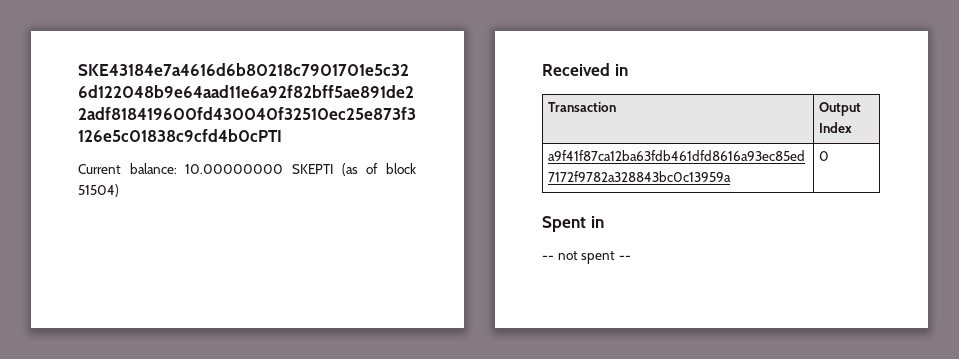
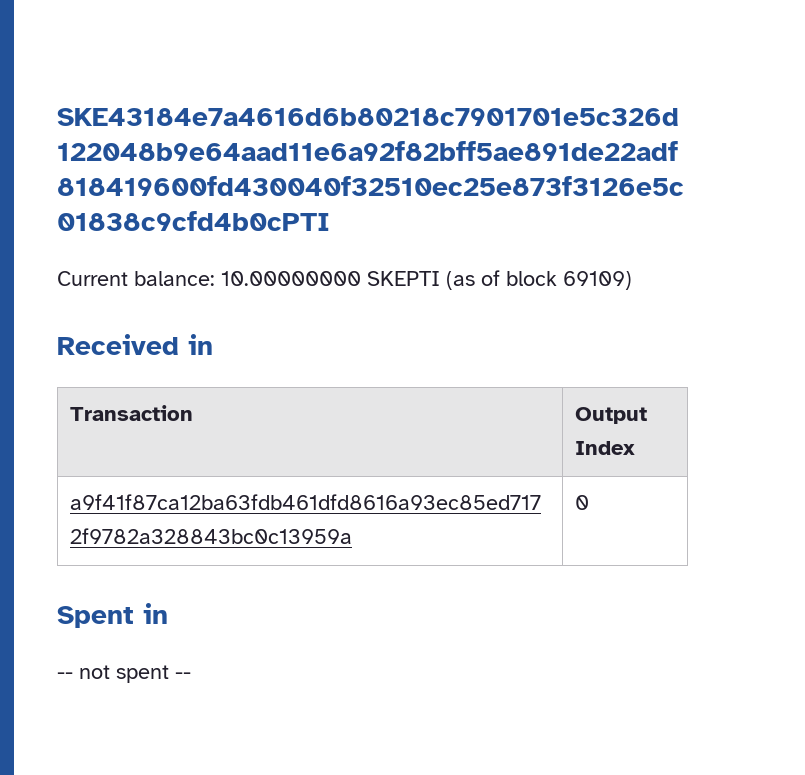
[78,184,119,197] 51504) -> [563,271,632,290] 69109)

